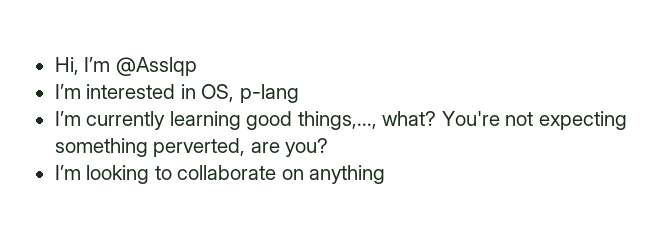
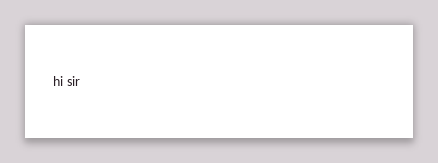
[54,57,197,76] [54,84,299,103] [54,111,627,130] [54,138,329,157] [54,165,386,184] Hi, I’m @Asslqp // I’m interested in OS, p-lang // I’m currently learning good things,..., what? You're not expecting something perverted, are you? // I’m looking to collaborate on anything -> [53,76,80,86] hi sir

